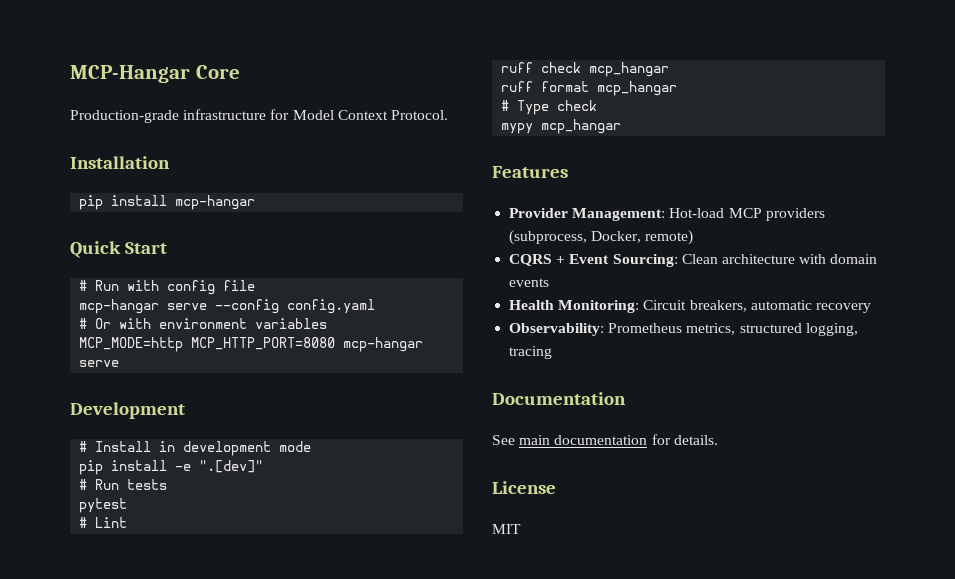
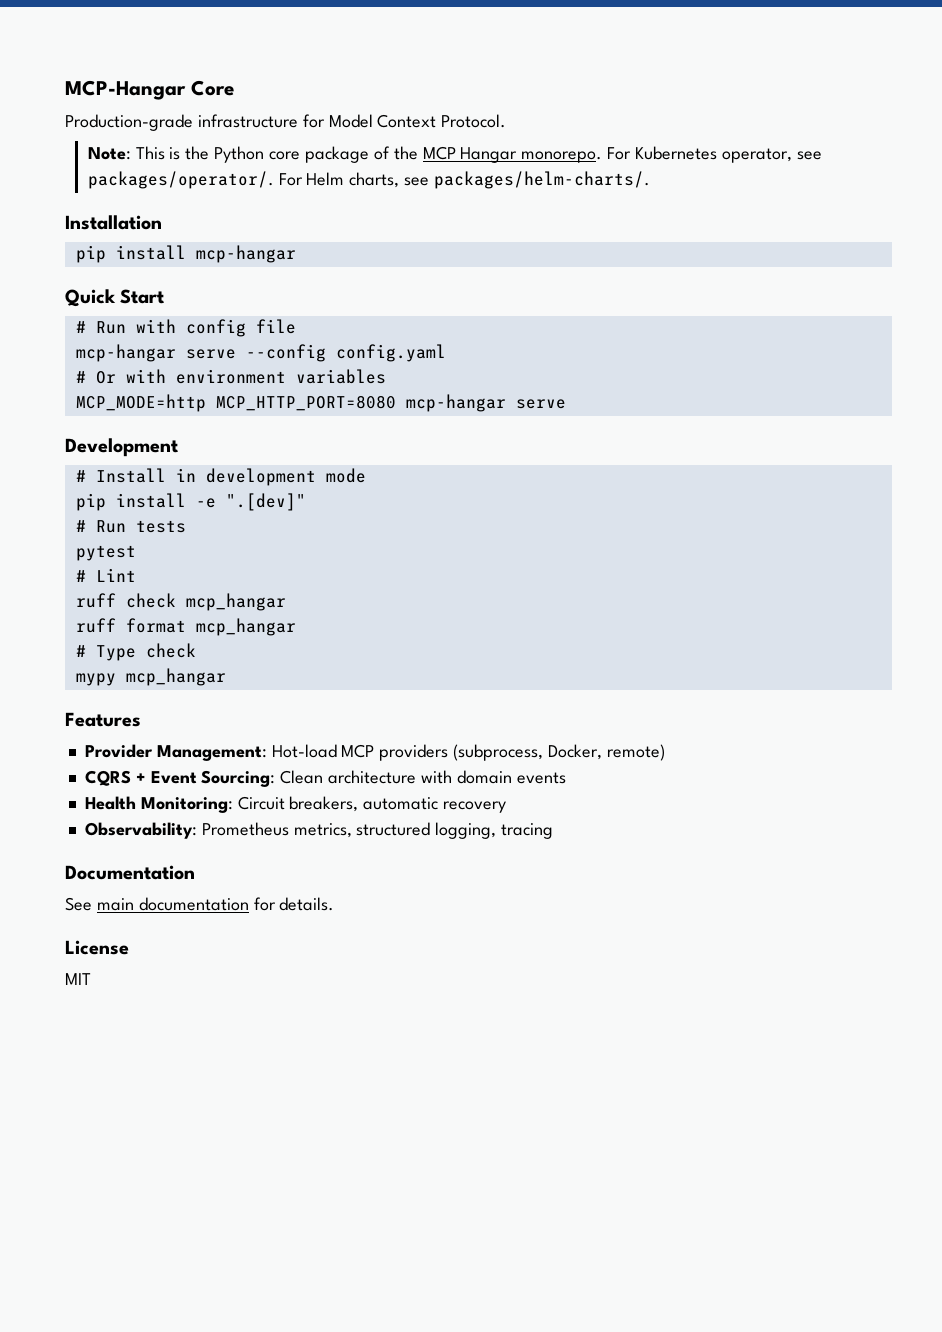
(448, 115) none -> [87,146,822,163] [87,171,651,189] // Note: This is the Python core package of the MCP Hangar monorepo. For Kubernetes operator, see packages/operator/. For Helm charts, see packages/helm-charts/.

